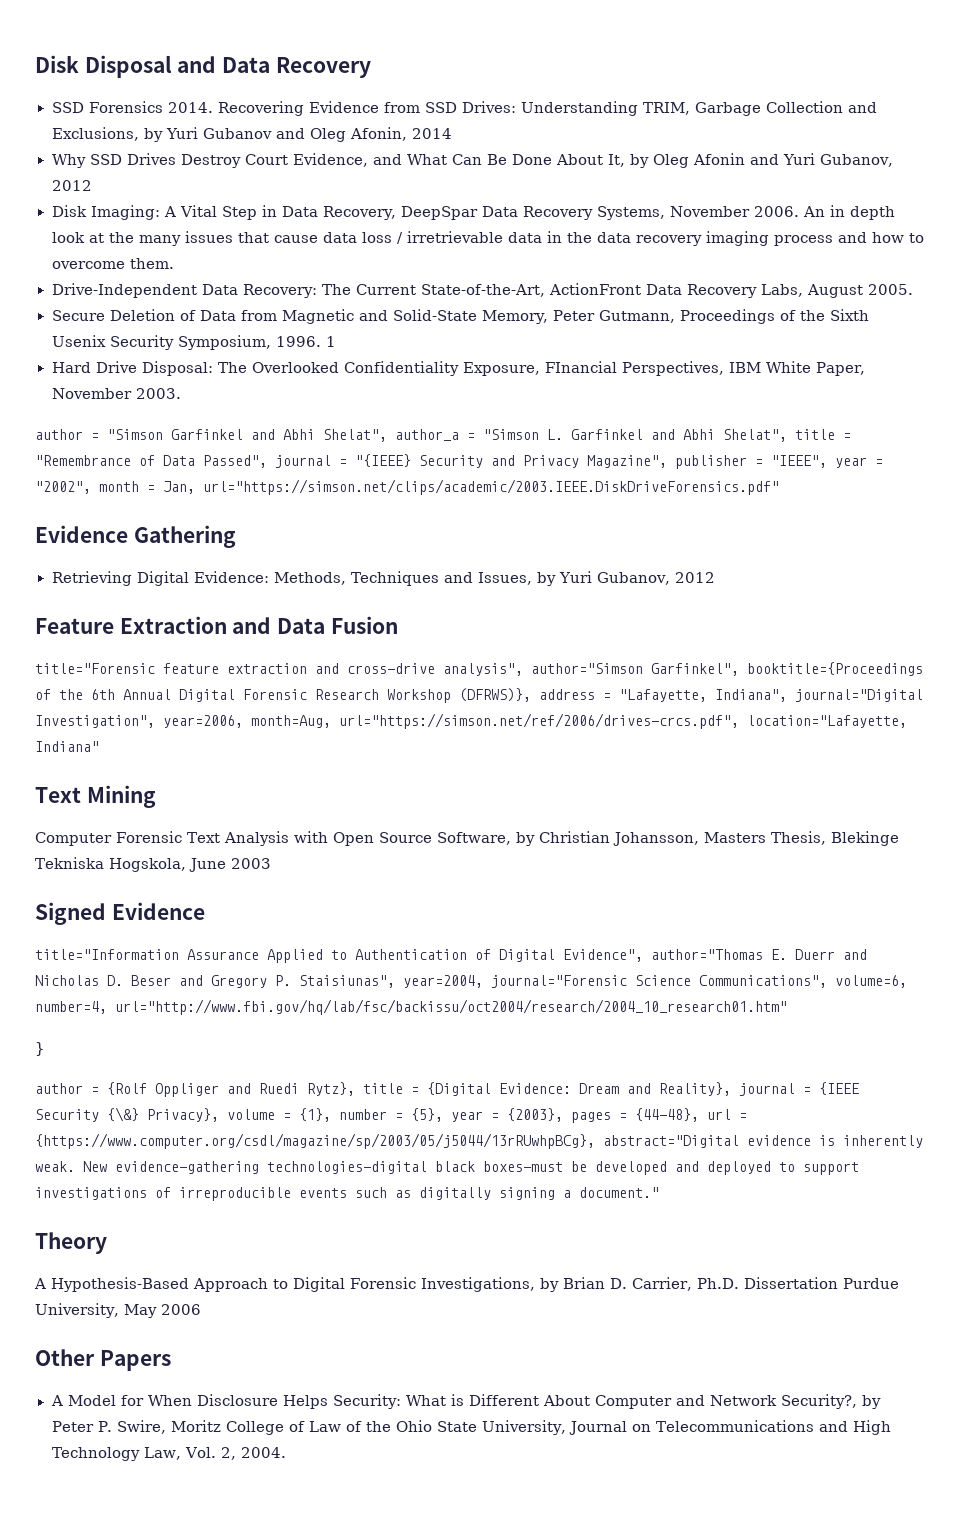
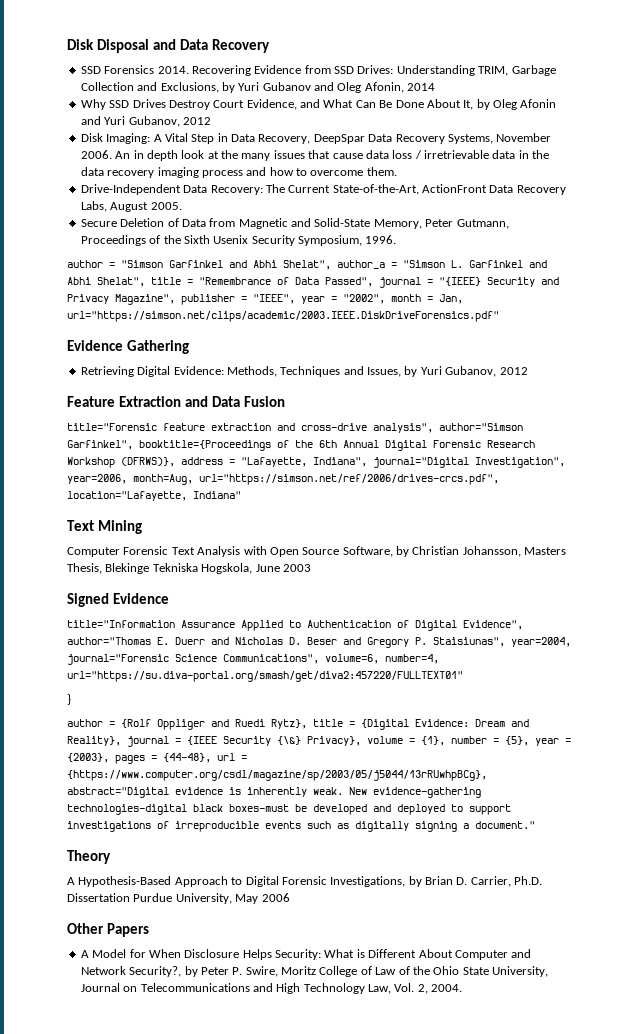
[325,336,336,347] [51,361,866,376] [51,388,181,399] 1 // Hard Drive Disposal: The Overlooked Confidentiality Exposure, FInancial Perspectives, IBM White Paper, November 2003. -> (397, 239) none
[115,999,787,1015] url="http://www.fbi.gov/hq/lab/fsc/backissu/oct2004/research/2004_10_research01.htm" -> [67,671,463,682] url="https://su.diva-portal.org/smash/get/diva2:457220/FULLTEXT01"

